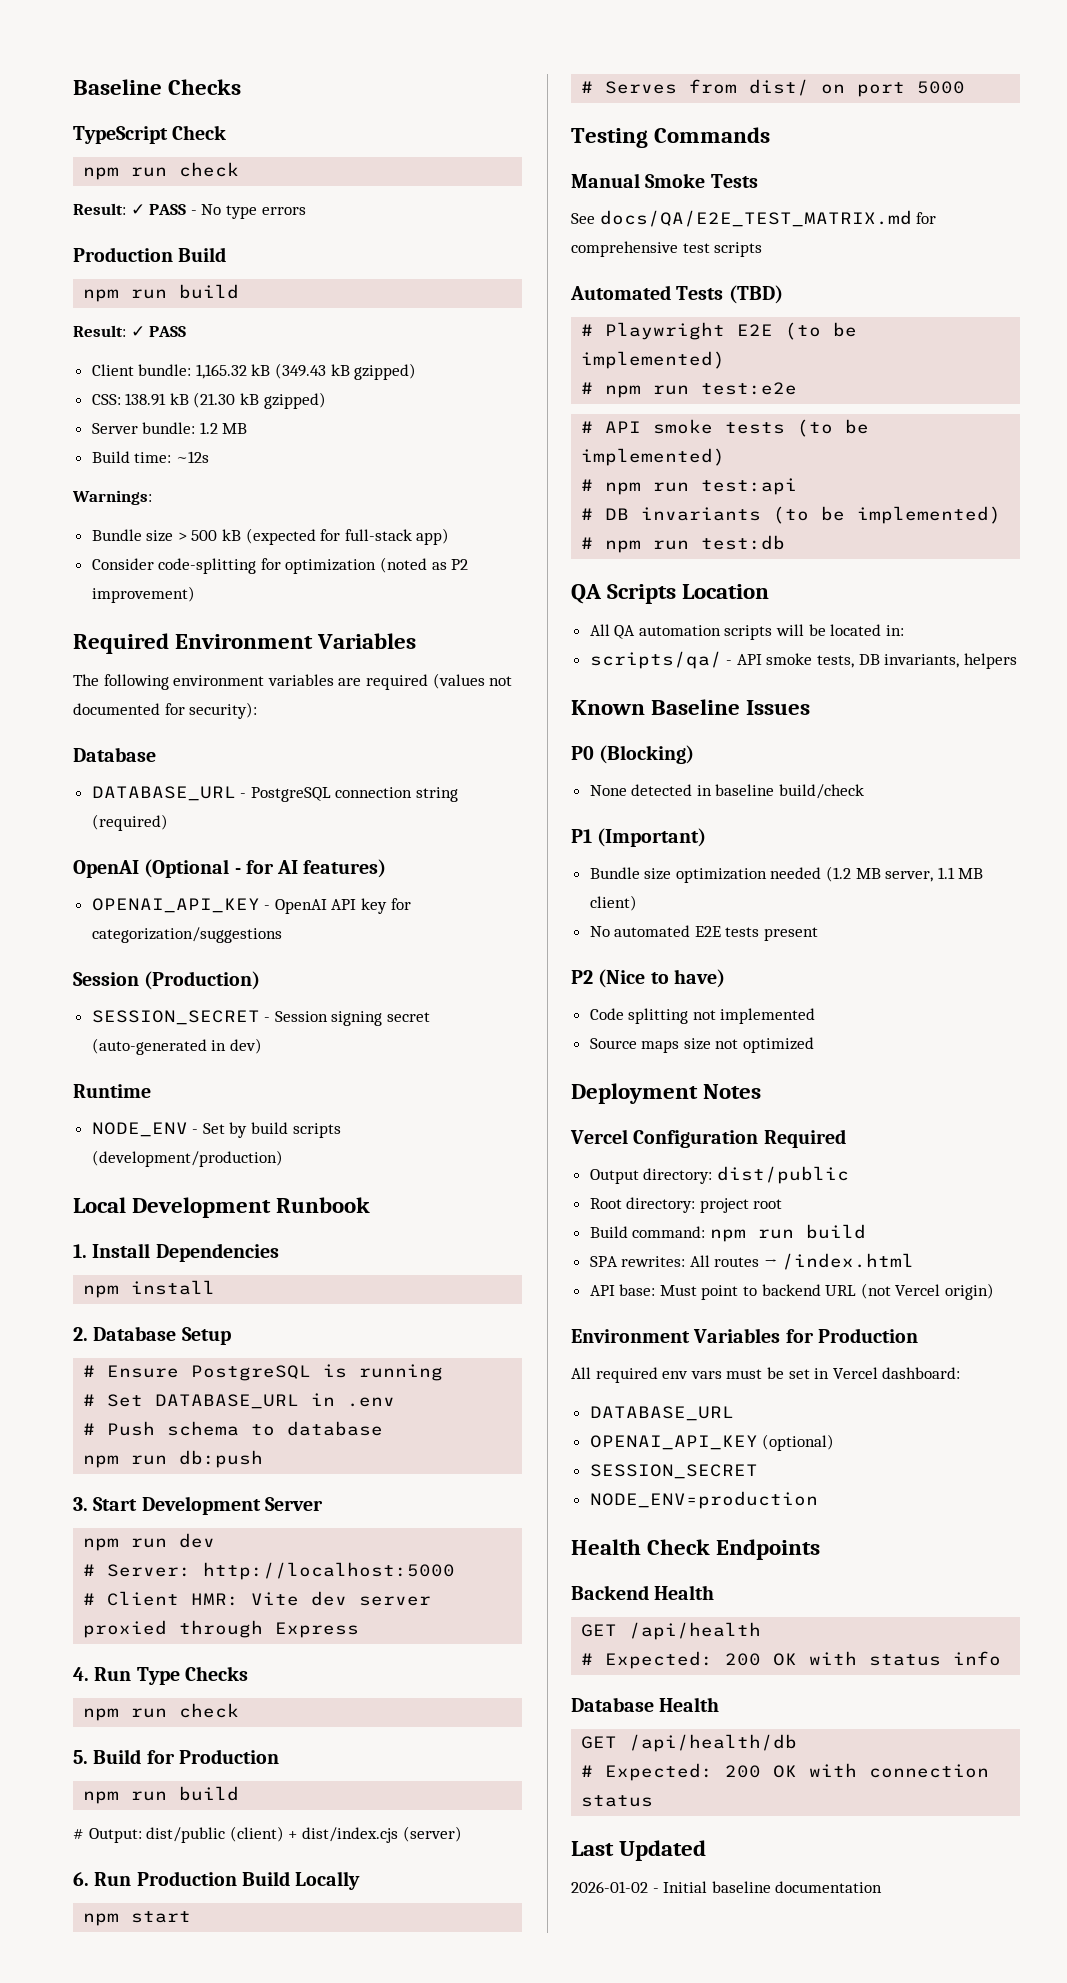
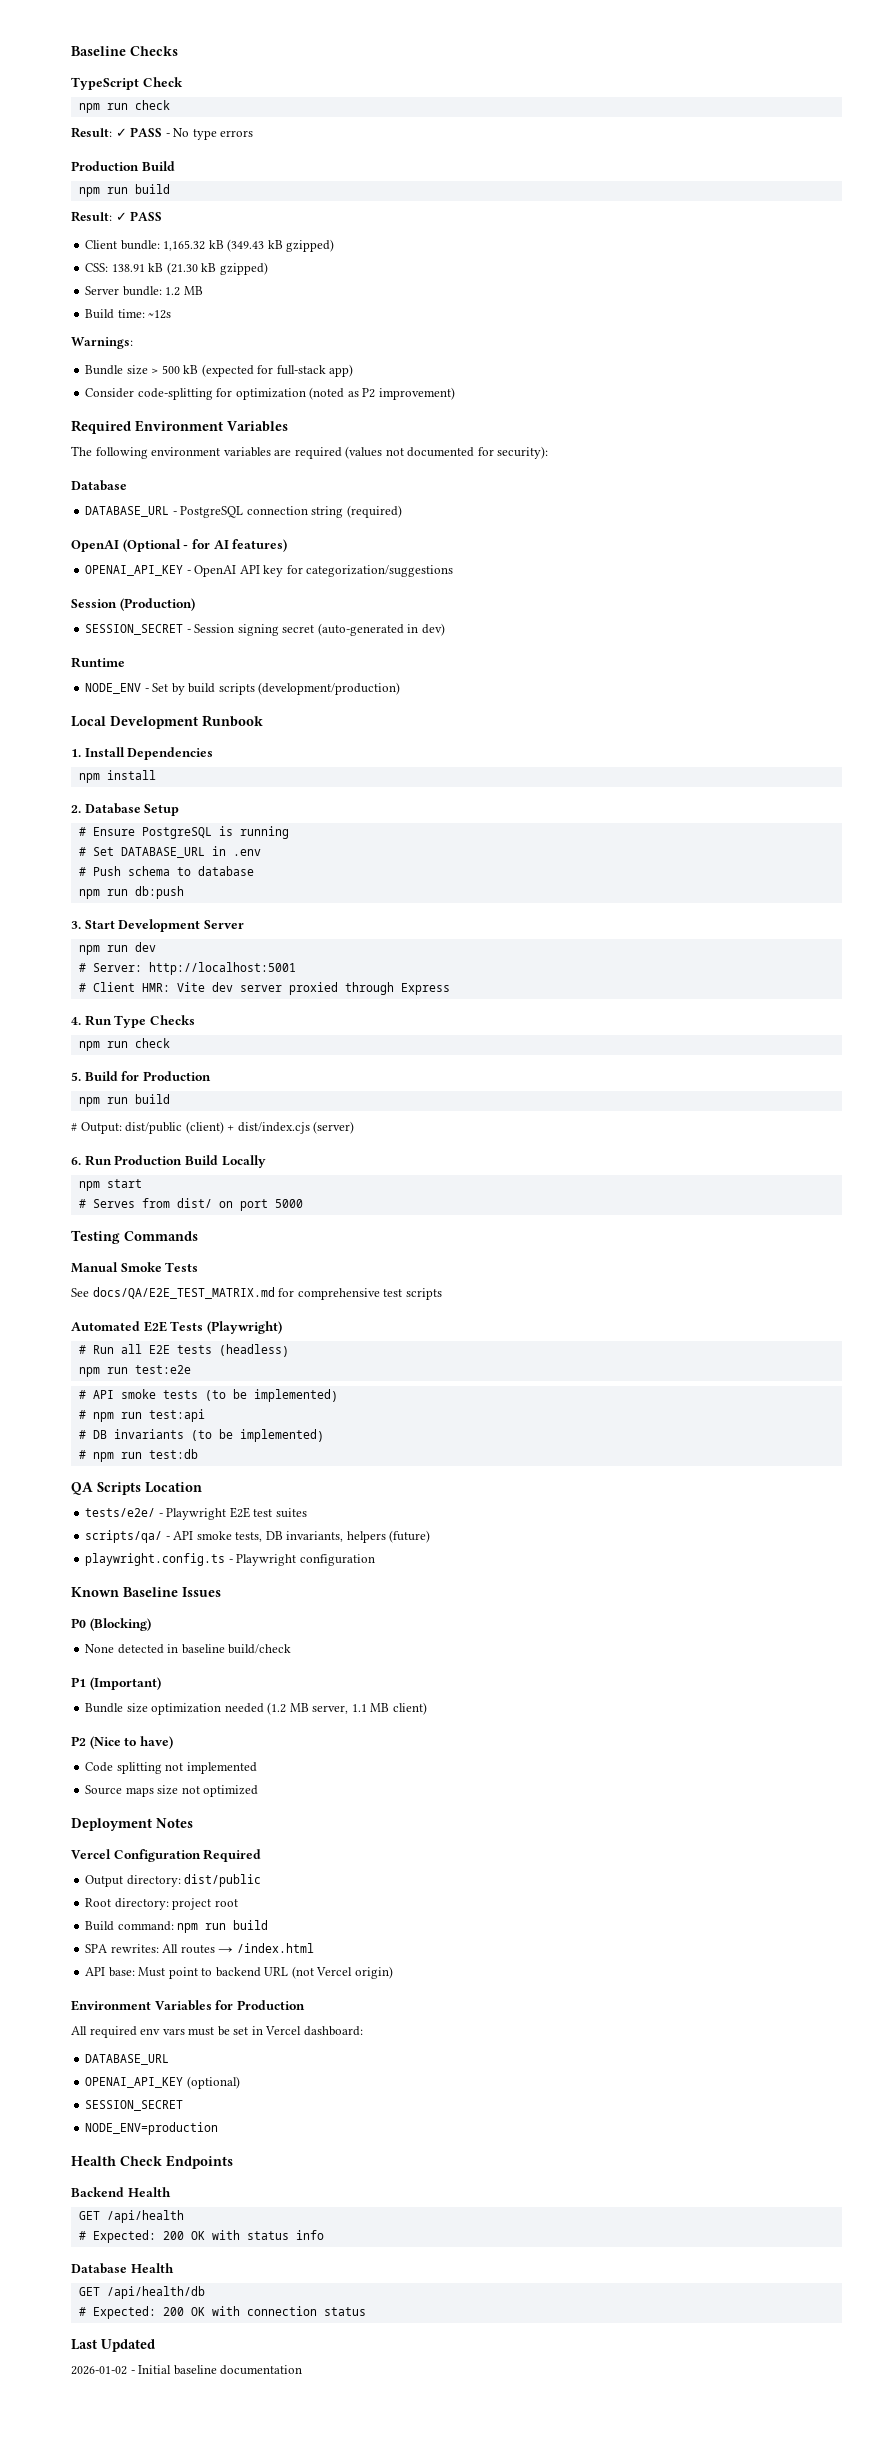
[203,1562,456,1580] http://localhost:5000 -> [148,962,296,975] http://localhost:5001
[676,285,783,304] [581,322,858,340] [581,351,726,369] [581,382,594,394] Tests (TBD) // # Playwright E2E (to be implemented) // # -> [143,1321,282,1334] [78,1344,289,1357] E2E Tests (Playwright) // # Run all E2E tests (headless) //
[589,624,904,640] All QA automation scripts will be located in: -> [85,1507,307,1520] tests/e2e/ - Playwright E2E test suites
(1017, 661) none -> [389,1530,431,1543] [85,1553,375,1566] (future) // playwright.config.ts - Playwright configuration
[589,925,819,941] // No automated E2E tests present -> (427, 1708) none

